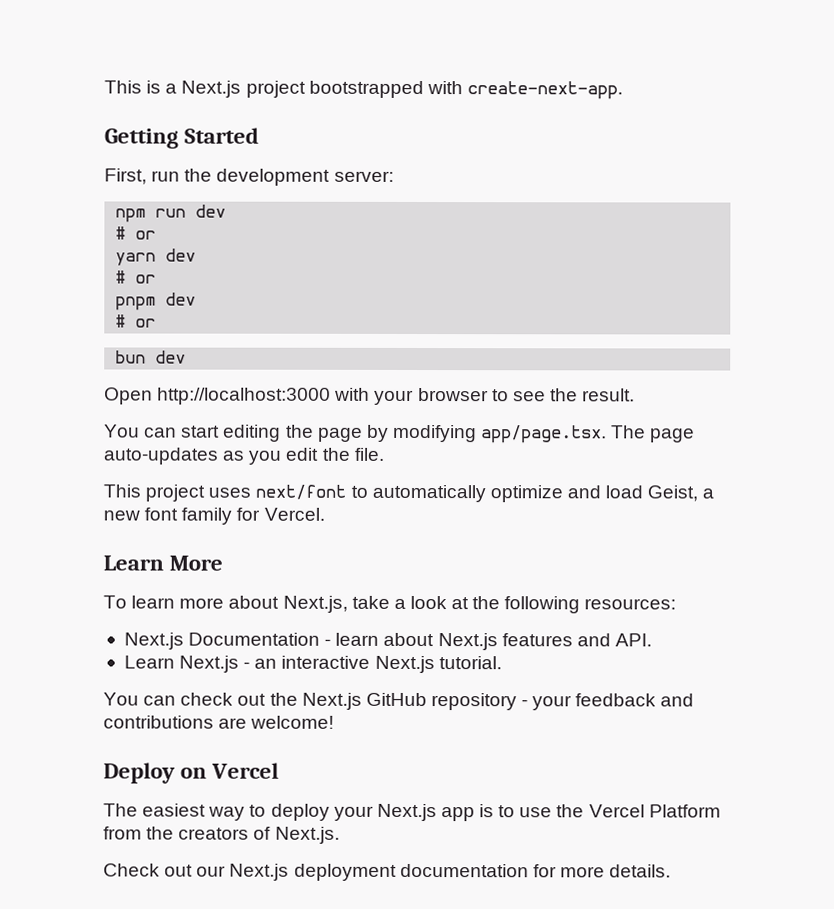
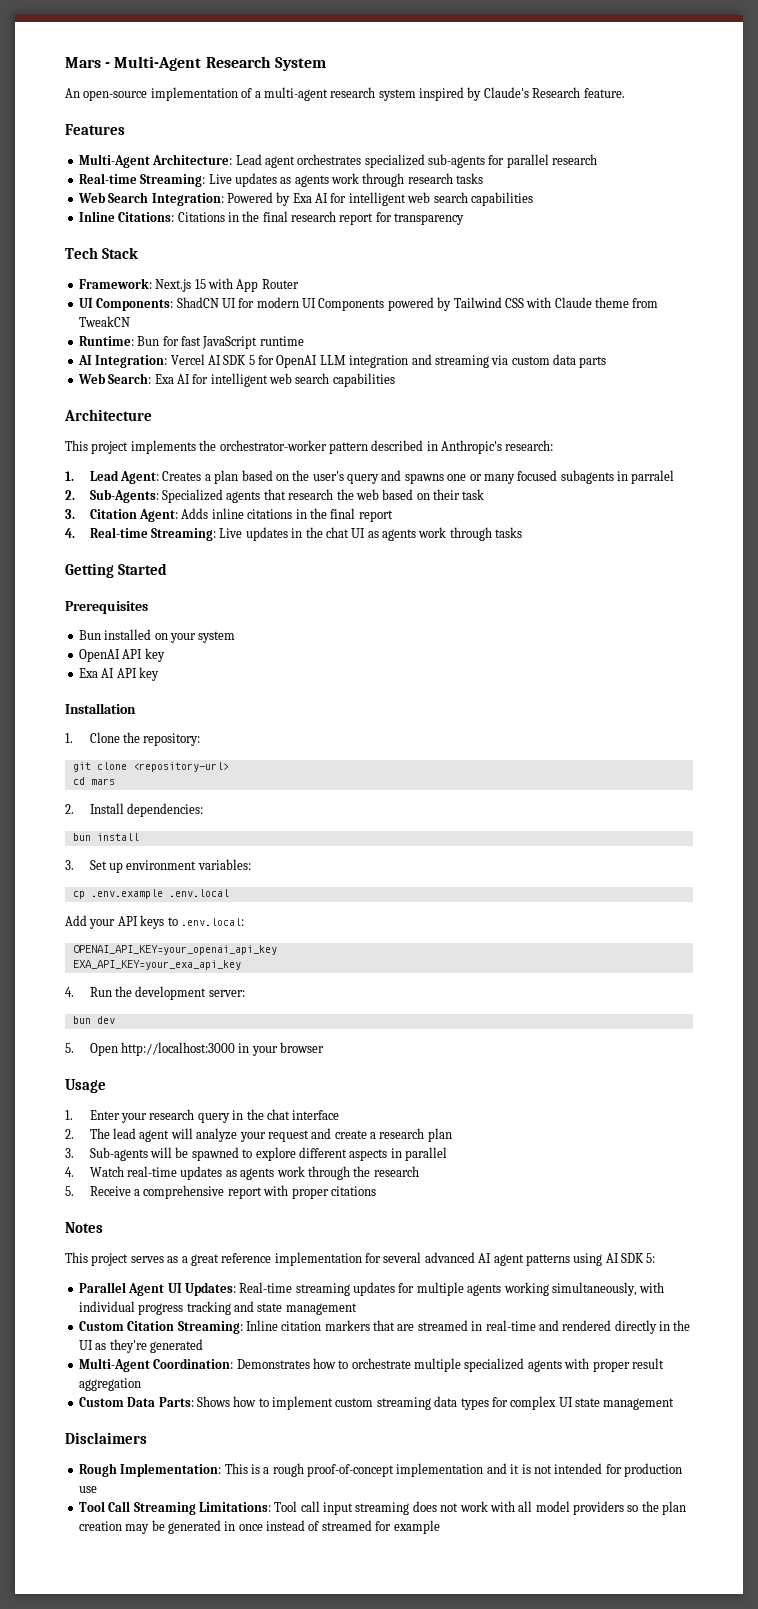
[104,80,623,100] [104,127,260,149] [104,168,394,186] [115,204,227,223] [115,226,157,240] [115,248,197,266] [115,270,157,284] [115,292,197,311] [115,314,157,328] This is a Next.js project bootstrapped with create-next-app. // Getting Started // First, run the development server: // npm run dev // # or // yarn dev // # or // pnpm dev // # or -> [65,56,326,71] [65,87,625,101] [65,124,125,135] [78,154,598,168] [78,173,484,187] [77,192,533,206] [78,211,465,225] [65,247,138,259] [78,278,299,292] [78,297,659,311] [78,316,130,327] [78,336,304,349] [77,354,607,368] [77,373,395,387] [64,409,152,421] [65,440,554,454] [65,470,675,484] [65,489,485,503] [65,508,393,522] [65,527,523,541] [65,563,167,578] [65,601,148,614] [78,629,236,643] [78,648,165,662] [78,667,159,681] [65,703,136,714] [65,732,201,746] [72,762,229,772] [72,777,115,785] [65,803,204,817] [72,833,139,841] [65,859,251,873] [72,889,229,899] [65,915,244,929] [72,945,277,955] [72,960,241,970] [65,986,245,1000] Mars - Multi-Agent Research System // An open-source implementation of a multi-agent research system inspired by Claude's Research feature. // Features // Multi-Agent Architecture: Lead agent orchestrates specialized sub-agents for parallel research // Real-time Streaming: Live updates as agents work through research tasks // Web Search Integration: Powered by Exa AI for intelligent web search capabilities // Inline Citations: Citations in the final research report for transparency // Tech Stack // Framework: Next.js 15 with App Router // UI Components: ShadCN UI for modern UI Components powered by Tailwind CSS with Claude theme from TweakCN // Runtime: Bun for fast JavaScript runtime // AI Integration: Vercel AI SDK 5 for OpenAI LLM integration and streaming via custom data parts // Web Search: Exa AI for intelligent web search capabilities // Architecture // This project implements the orchestrator-worker pattern described in Anthropic's research: // 1. Lead Agent: Creates a plan based on the user's query and spawns one or many focused subagents in parralel // 2. Sub-Agents: Specialized agents that research the web based on their task // 3. Citation Agent: Adds inline citations in the final report // 4. Real-time Streaming: Live updates in the chat UI as agents work through tasks // Getting Started // Prerequisites // Bun installed on your system // OpenAI API key // Exa AI API key // Installation // 1. Clone the repository: // git clone <repository-url> // cd mars // 2. Install dependencies: // bun install // 3. Set up environment variables: // cp .env.example .env.local // Add your API keys to .env.local: // OPENAI_API_KEY=your_openai_api_key // EXA_API_KEY=your_exa_api_key // 4. Run the development server:
(187, 357) none -> [65,1043,74,1053] 5.
[334,387,371,401] with -> [238,1043,250,1053] in
[491,388,636,402] [104,424,696,444] [103,447,385,465] [103,484,715,503] [103,507,325,525] [103,555,224,571] [103,595,677,614] [123,632,652,651] [123,655,502,674] [103,692,695,711] [103,715,335,729] [103,762,280,784] [103,803,721,822] [103,826,340,844] [103,863,672,881] to see the result. // You can start editing the page by modifying app/page.tsx. The page auto-updates as you edit the file. // This project uses next/font to automatically optimize and load Geist, a new font family for Vercel. // Learn More // To learn more about Next.js, take a look at the following resources: // Next.js Documentation - learn about Next.js features and API. // Learn Next.js - an interactive Next.js tutorial. // You can check out the Next.js GitHub repository - your feedback and contributions are welcome! // Deploy on Vercel // The easiest way to deploy your Next.js app is to use the Vercel Platform from the creators of Next.js. // Check out our Next.js deployment documentation for more details. -> [65,1079,106,1093] [65,1109,340,1123] [65,1128,452,1142] [65,1147,448,1161] [65,1166,419,1180] [65,1185,376,1199] [65,1222,103,1233] [65,1252,656,1266] [78,1282,665,1296] [78,1301,357,1315] [78,1320,691,1334] [78,1339,203,1353] [78,1358,664,1372] [78,1378,141,1391] [78,1396,675,1410] [65,1432,147,1444] [78,1463,682,1477] [78,1486,97,1493] [78,1501,687,1515] [78,1520,440,1534] // Usage // 1. Enter your research query in the chat interface // 2. The lead agent will analyze your request and create a research plan // 3. Sub-agents will be spawned to explore different aspects in parallel // 4. Watch real-time updates as agents work through the research // 5. Receive a comprehensive report with proper citations // Notes // This project serves as a great reference implementation for several advanced AI agent patterns using AI SDK 5: // Parallel Agent UI Updates: Real-time streaming updates for multiple agents working simultaneously, with individual progress tracking and state management // Custom Citation Streaming: Inline citation markers that are streamed in real-time and rendered directly in the UI as they're generated // Multi-Agent Coordination: Demonstrates how to orchestrate multiple specialized agents with proper result aggregation // Custom Data Parts: Shows how to implement custom streaming data types for complex UI state management // Disclaimers // Rough Implementation: This is a rough proof-of-concept implementation and it is not intended for production use // Tool Call Streaming Limitations: Tool call input streaming does not work with all model providers so the plan creation may be generated in once instead of streamed for example

